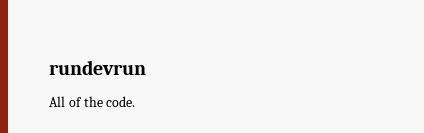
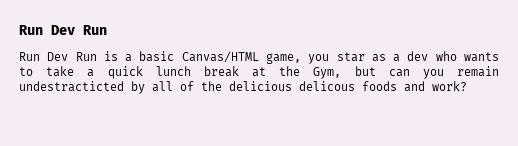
[49,60,146,75] [49,96,136,107] rundevrun // All of the code. -> [19,25,107,35] [19,51,499,64] [19,66,500,79] [19,81,467,94] Run Dev Run // Run Dev Run is a basic Canvas/HTML game, you star as a dev who wants to take a quick lunch break at the Gym, but can you remain undestracticted by all of the delicious delicous foods and work?

